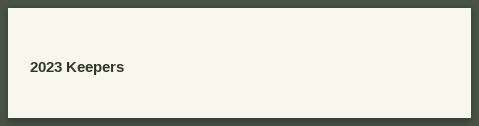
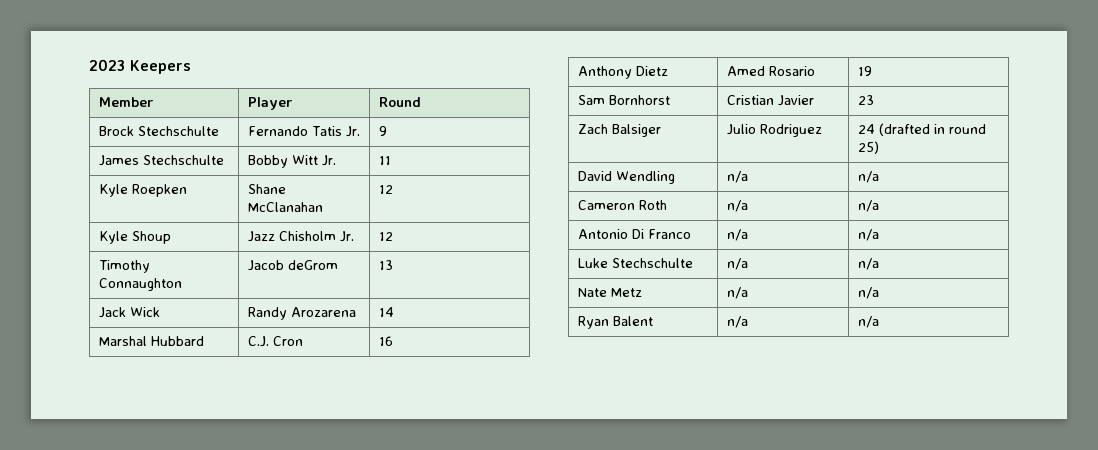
(125, 68) none -> [98,97,154,107] [247,97,293,110] [378,97,421,107] [98,126,219,136] [247,126,360,137] [378,126,387,136] [98,155,224,166] [247,155,336,168] [378,156,391,165] [98,184,187,197] [247,184,286,194] [247,202,323,212] [378,185,393,194] [98,231,171,244] [247,231,354,242] [378,232,393,241] [98,260,150,273] [98,278,182,291] [247,260,338,271] [378,260,393,270] [98,307,160,318] [247,307,356,320] [378,307,394,317] [98,336,204,346] [247,336,303,347] [378,336,393,346] [577,66,668,79] [726,66,815,76] [857,66,872,76] [577,95,670,105] [726,95,814,106] [857,95,874,105] [577,124,661,137] [726,124,822,137] [857,123,986,136] [857,141,879,154] [577,171,675,184] [726,171,748,183] [857,171,879,183] [577,200,667,210] [726,200,748,212] [857,200,879,212] [577,229,691,239] [726,229,748,241] [857,229,879,241] [577,258,693,268] [726,258,748,270] [857,258,879,270] [577,288,642,297] [726,287,748,299] [857,287,879,299] [577,316,653,329] [726,316,748,328] [857,316,879,328] // Member | Player | Round // Brock Stechschulte | Fernando Tatis Jr. | 9 // James Stechschulte | Bobby Witt Jr. | 11 // Kyle Roepken | Shane McClanahan | 12 // Kyle Shoup | Jazz Chisholm Jr. | 12 // Timothy Connaughton | Jacob deGrom | 13 // Jack Wick | Randy Arozarena | 14 // Marshal Hubbard | C.J. Cron | 16 // Anthony Dietz | Amed Rosario | 19 // Sam Bornhorst | Cristian Javier | 23 // Zach Balsiger | Julio Rodriguez | 24 (drafted in round 25) // David Wendling | n/a | n/a // Cameron Roth | n/a | n/a // Antonio Di Franco | n/a | n/a // Luke Stechschulte | n/a | n/a // Nate Metz | n/a | n/a // Ryan Balent | n/a | n/a

